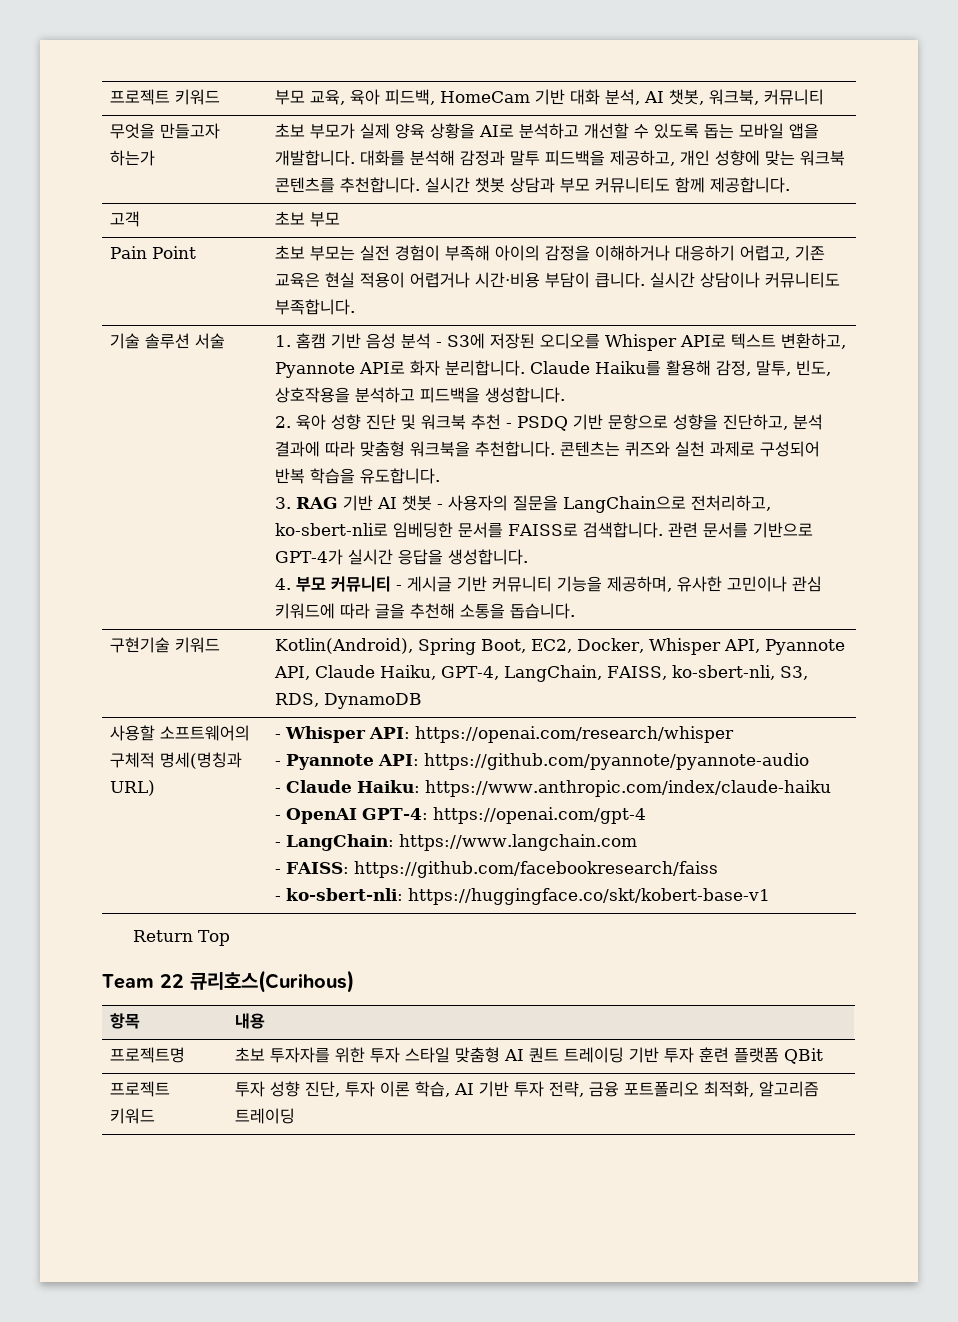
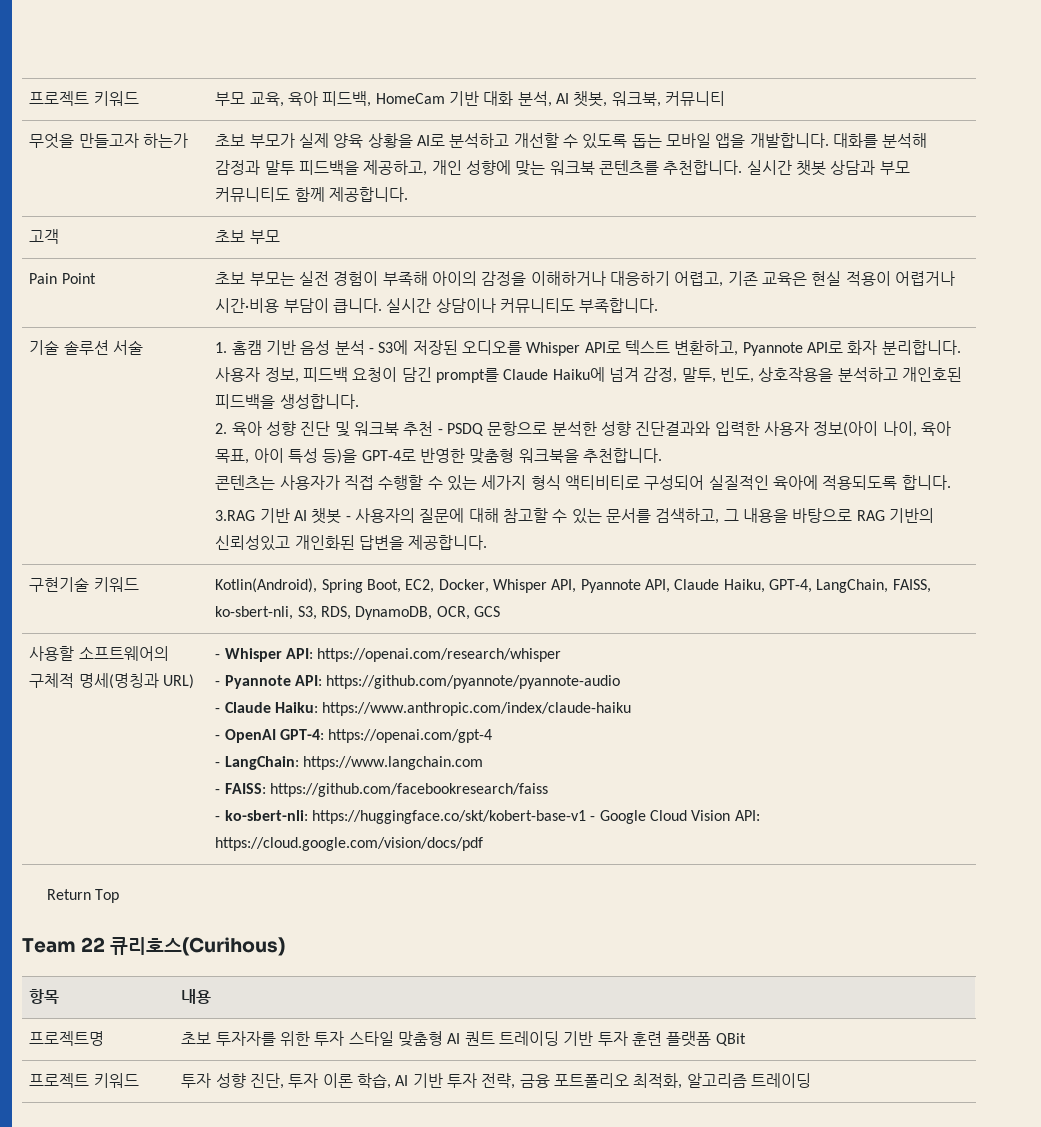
[530,360,712,376] Claude Haiku를 활용해 -> [215,367,639,383] 사용자 정보, 피드백 요청이 담긴 prompt를 Claude Haiku에 넘겨
(416, 395) none -> [901,367,962,382] 개인호된
[573,414,824,430] [275,441,821,457] [275,468,441,484] [275,497,339,509] 기반 문항으로 성향을 진단하고, 분석 결과에 따라 맞춤형 워크북을 추천합니다. 콘텐츠는 퀴즈와 실천 과제로 구성되어 반복 학습을 유도합니다. // 3. RAG -> [487,421,951,437] [215,448,662,464] [215,475,951,491] [215,510,256,521] 문항으로 분석한 성향 진단결과와 입력한 사용자 정보(아이 나이, 육아 목표, 아이 특성 등)을 GPT-4로 반영한 맞춤형 워크북을 추천합니다. // 콘텐츠는 사용자가 직접 수행할 수 있는 세가지 형식 액티비티로 구성되어 실질적인 육아에 적용되도록 합니다. // 3.RAG
[513,495,772,513] [275,522,814,538] [275,549,529,565] [275,576,823,592] [275,603,576,619] 질문을 LangChain으로 전처리하고, ko-sbert-nli로 임베딩한 문서를 FAISS로 검색합니다. 관련 문서를 기반으로 GPT-4가 실시간 응답을 생성합니다. // 4. 부모 커뮤니티 - 게시글 기반 커뮤니티 기능을 제공하며, 유사한 고민이나 관심 키워드에 따라 글을 추천해 소통을 돕습니다. -> [419,508,934,524] [215,535,488,551] 질문에 대해 참고할 수 있는 문서를 검색하고, 그 내용을 바탕으로 RAG 기반의 신뢰성있고 개인화된 답변을 제공합니다.
[324,693,423,709] DynamoDB -> [355,606,501,620] DynamoDB, OCR, GCS
(771, 896) none -> [590,810,760,824] [215,837,484,851] - Google Cloud Vision API: https://cloud.google.com/vision/docs/pdf

